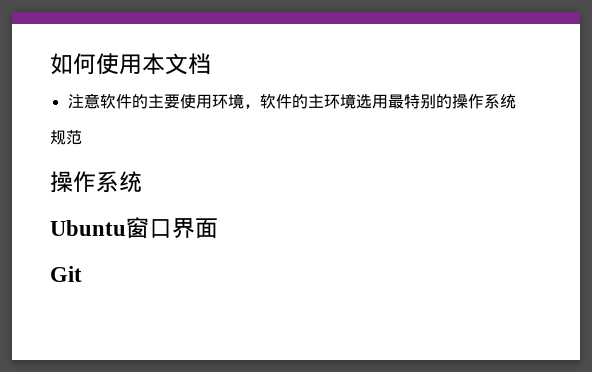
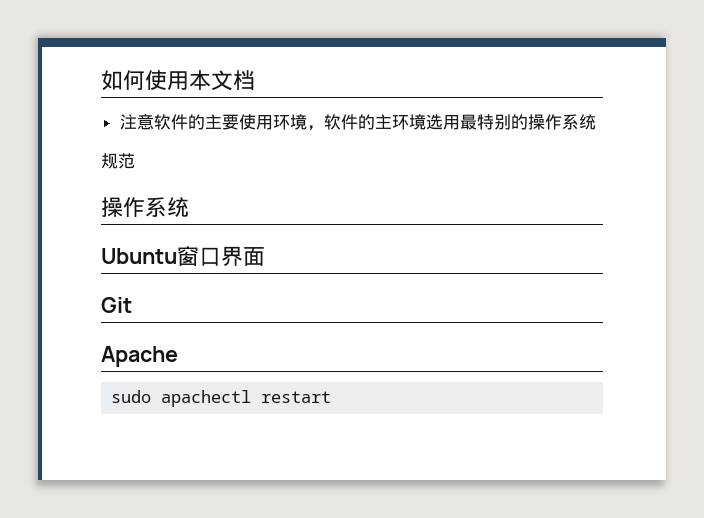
(82, 274) none -> [101,346,178,367] [111,390,332,407] // Apache // sudo apachectl restart

